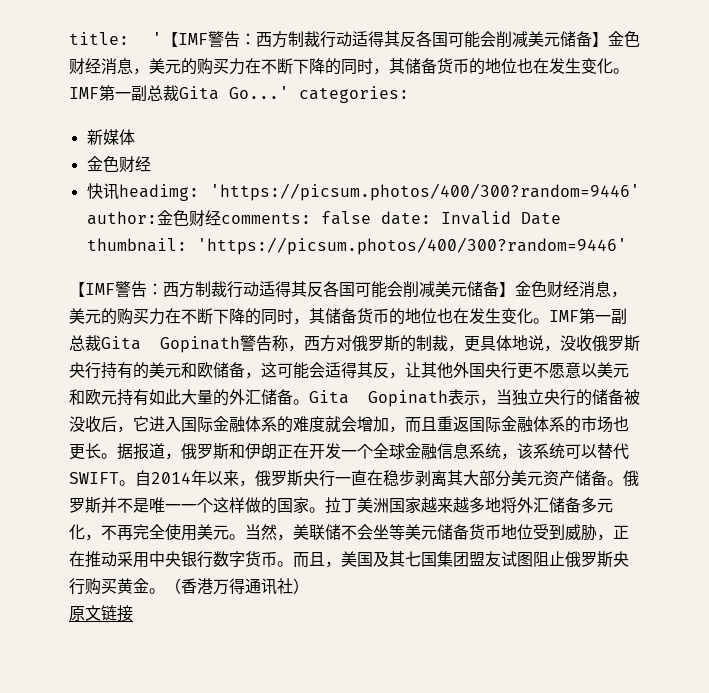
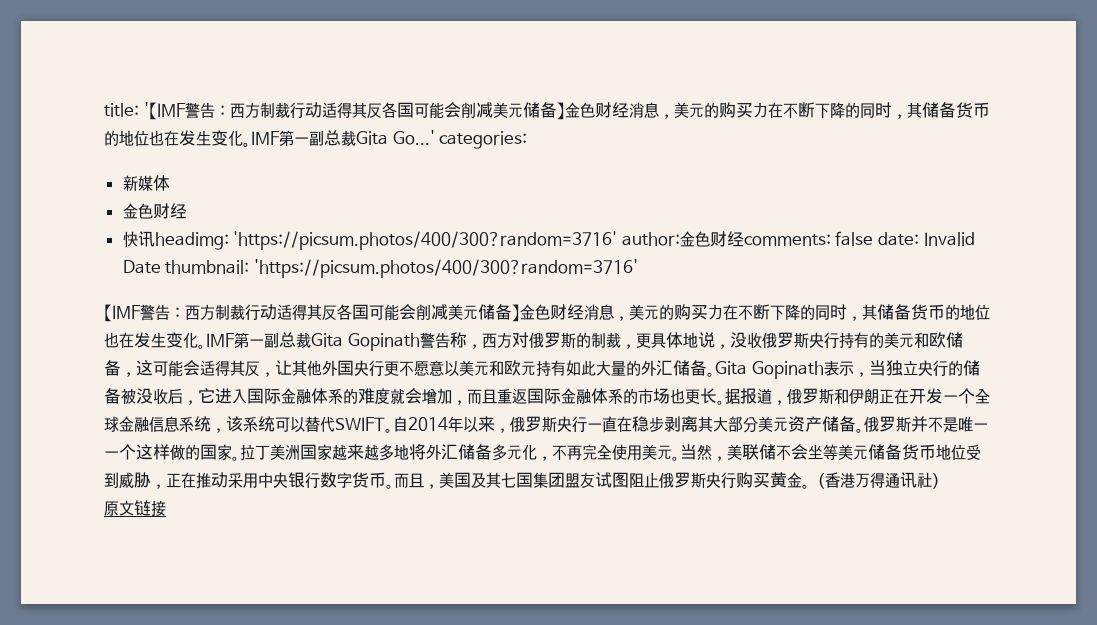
[209,183,640,201] 'https://picsum.photos/400/300?random=9446' -> [233,231,618,250] 'https://picsum.photos/400/300?random=3716'
[196,237,627,255] 'https://picsum.photos/400/300?random=9446' -> [253,259,638,278] 'https://picsum.photos/400/300?random=3716'

